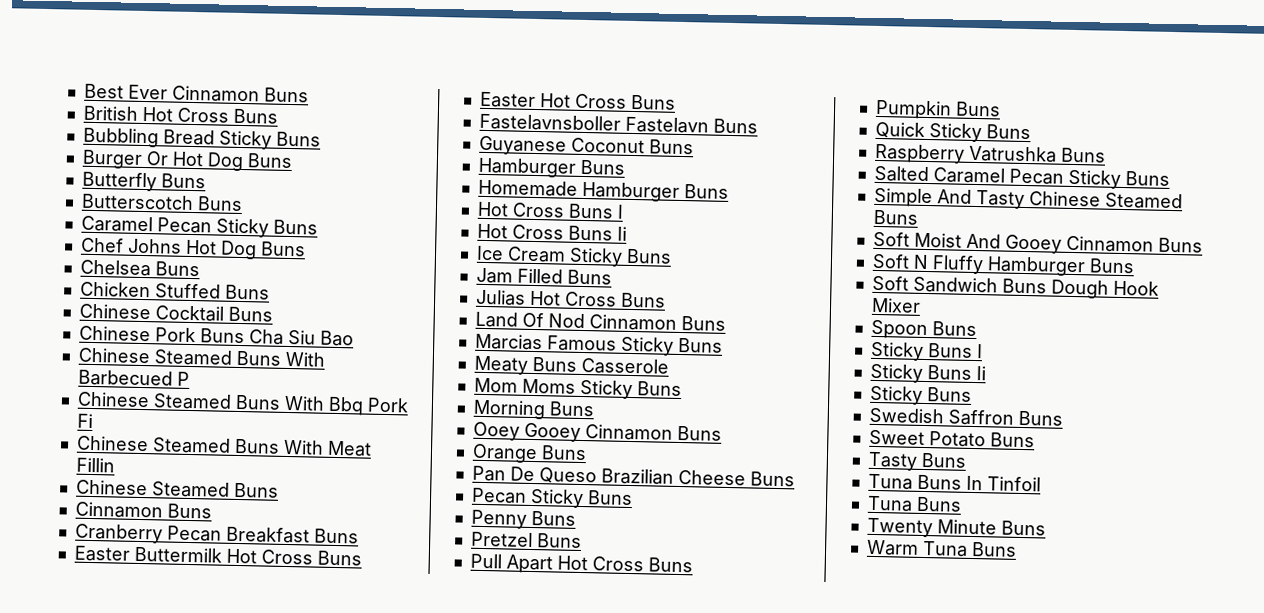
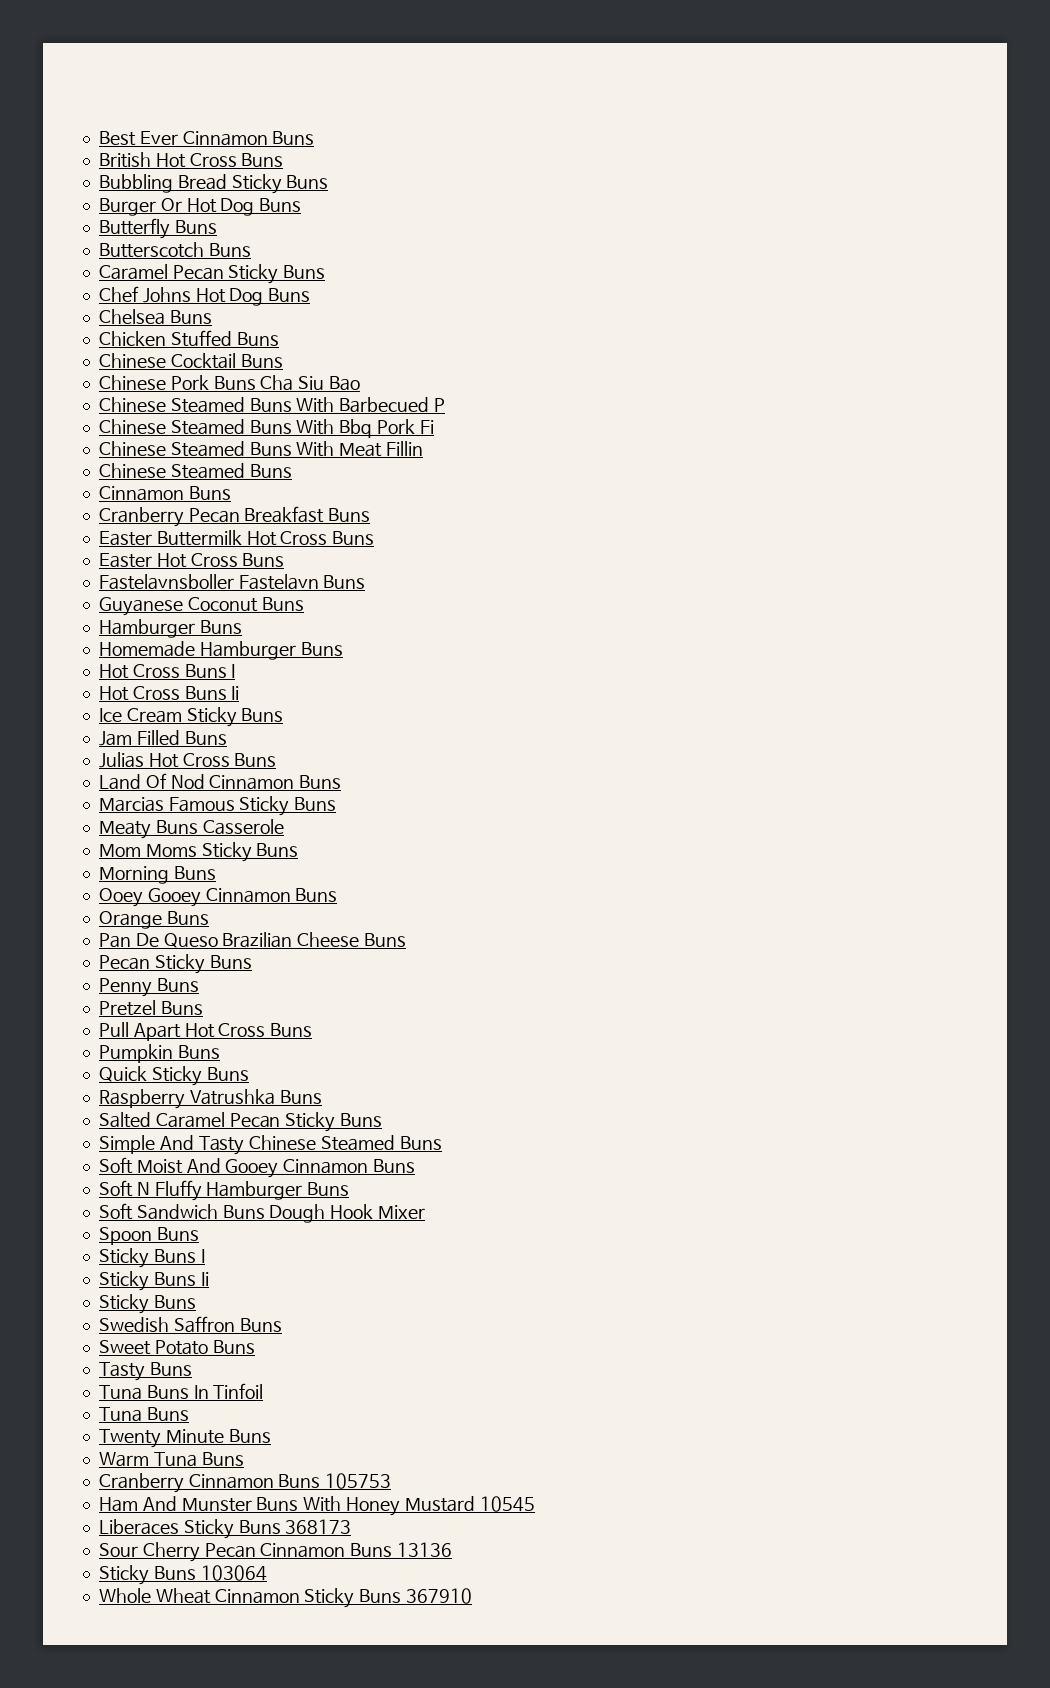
(1017, 549) none -> [98,1473,392,1493] [98,1496,535,1516] [98,1519,352,1539] [98,1542,453,1562] [98,1565,267,1585] [98,1588,473,1608] // Cranberry Cinnamon Buns 105753 // Ham And Munster Buns With Honey Mustard 10545 // Liberaces Sticky Buns 368173 // Sour Cherry Pecan Cinnamon Buns 13136 // Sticky Buns 103064 // Whole Wheat Cinnamon Sticky Buns 367910

